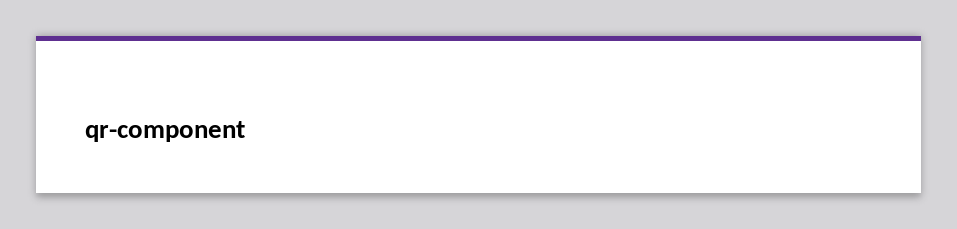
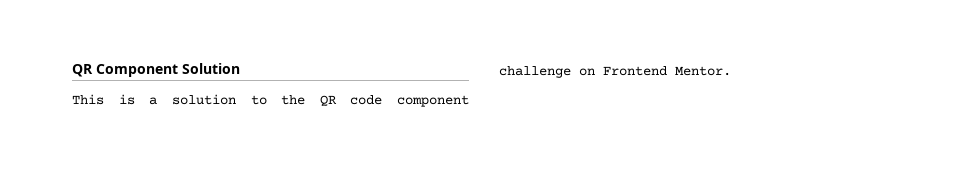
[85,121,245,142] qr-component -> [72,63,240,77] [72,94,469,107] [499,66,731,78] QR Component Solution // This is a solution to the QR code component challenge on Frontend Mentor.

